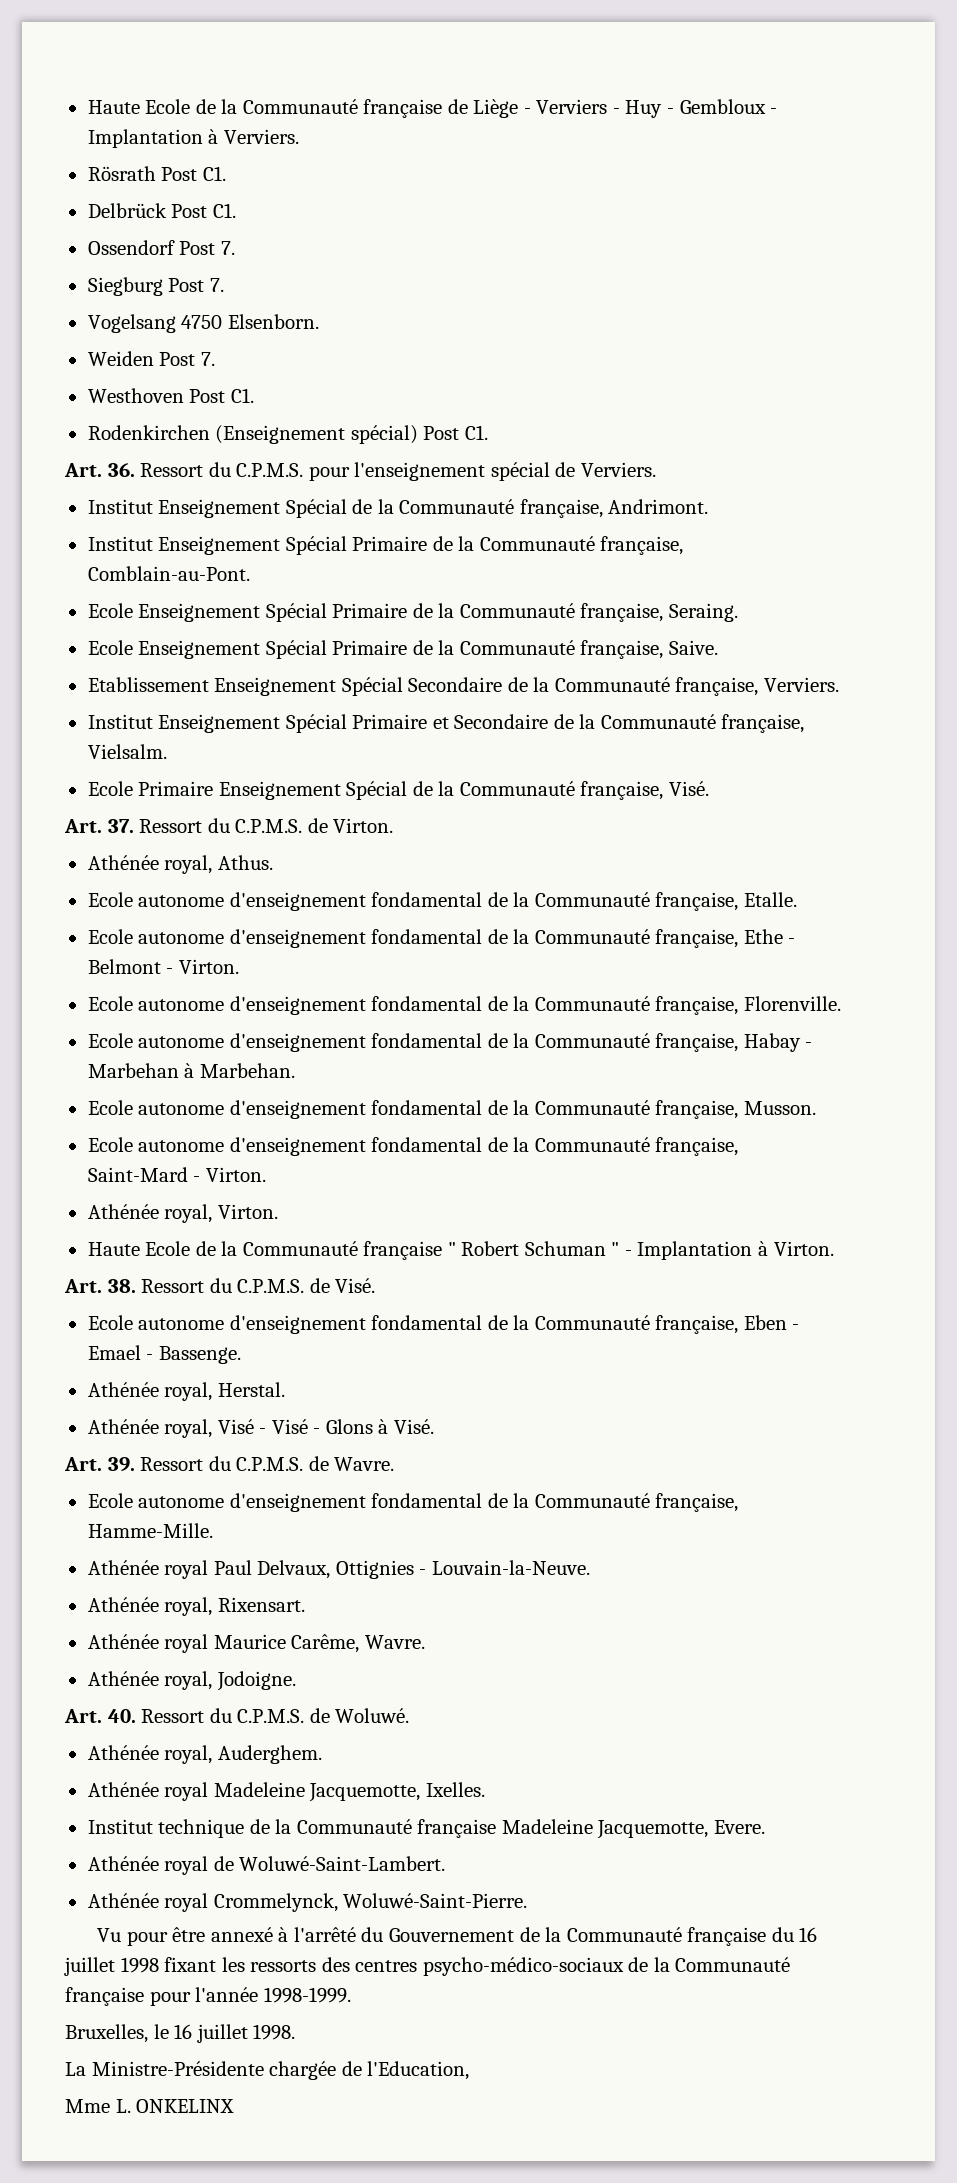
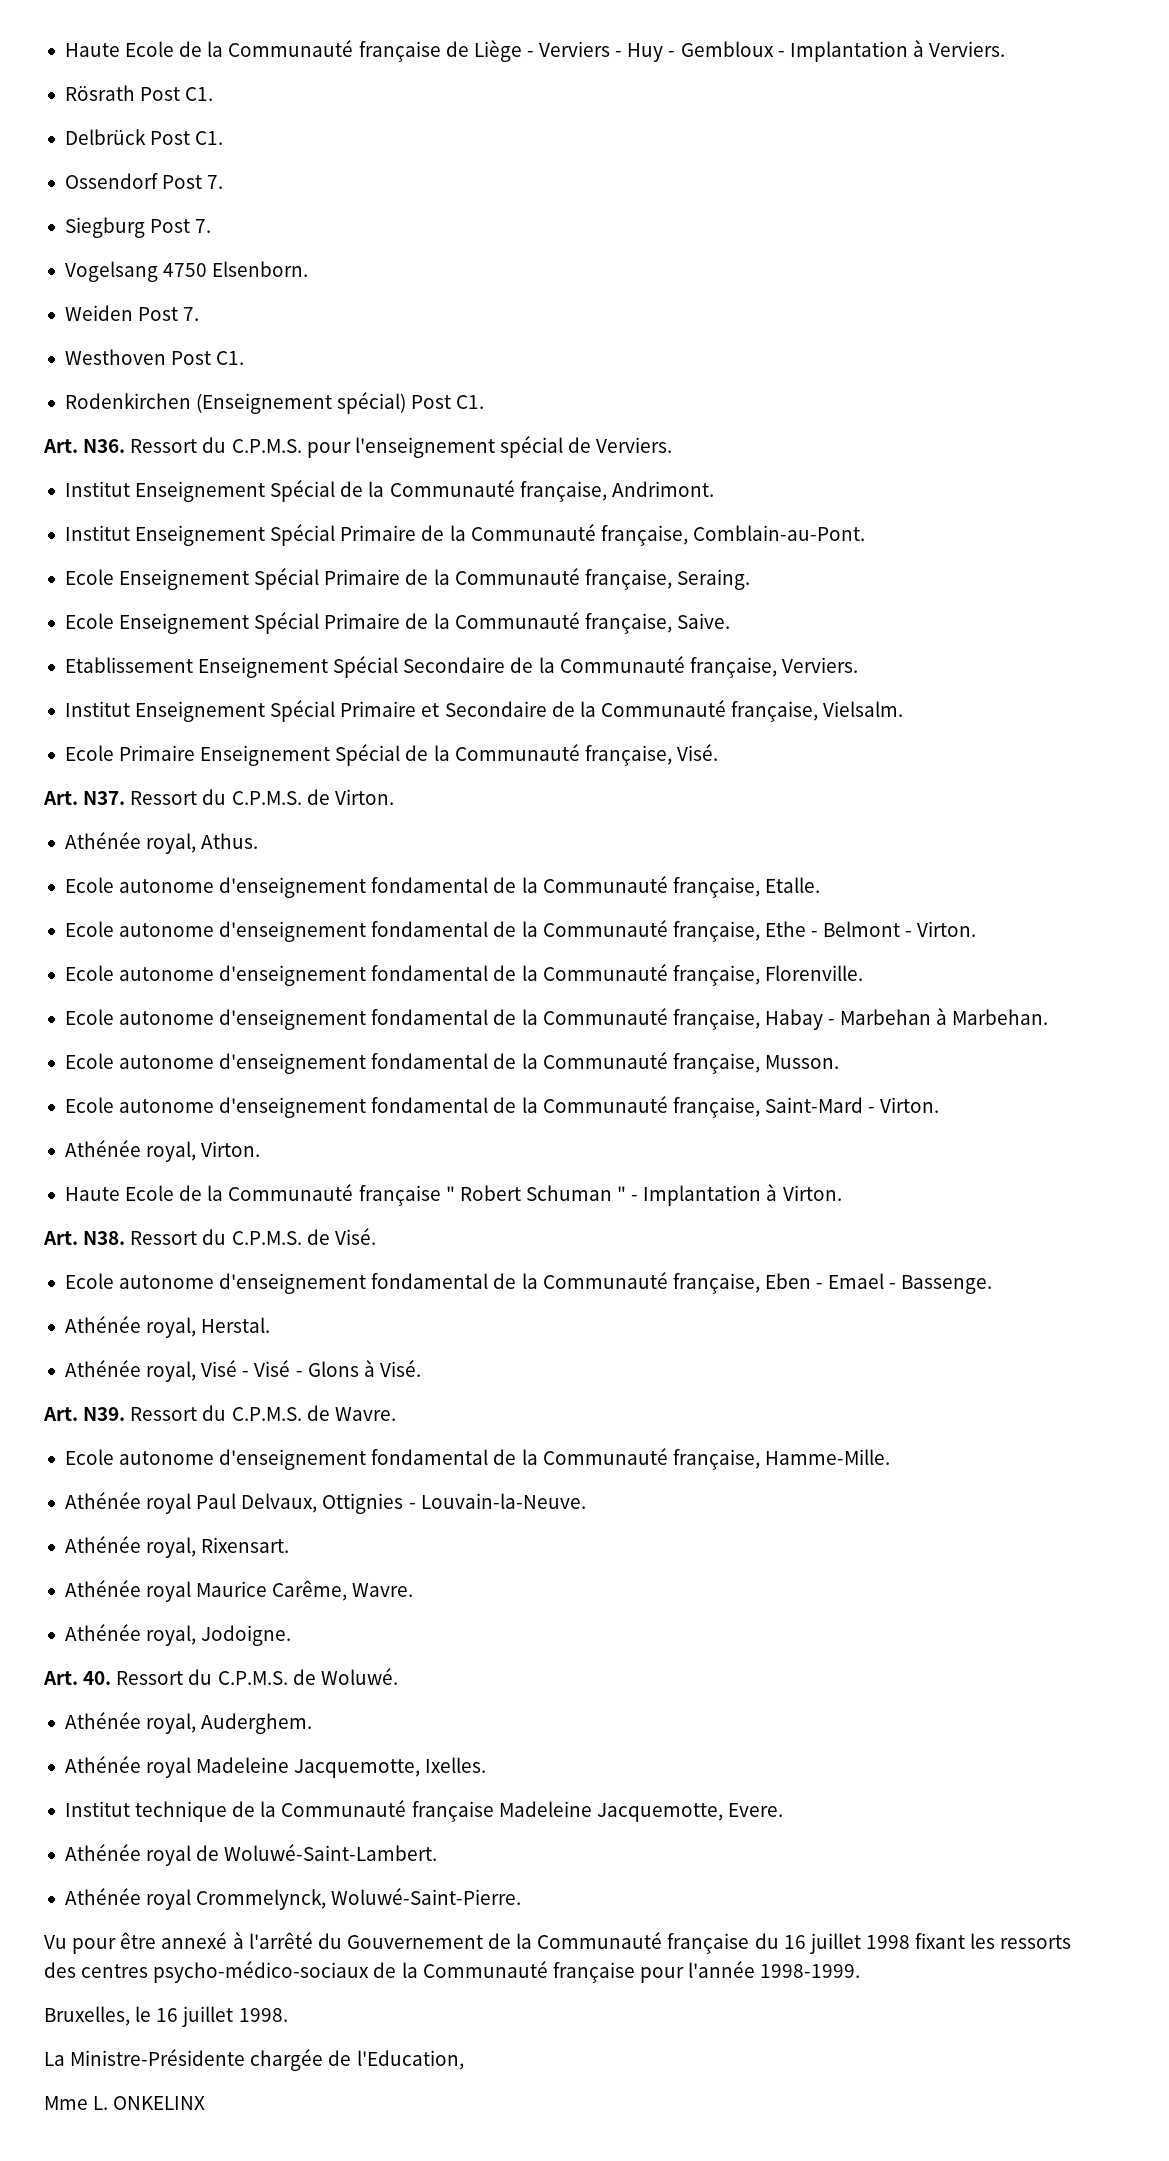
[107,463,135,477] 36. -> [83,439,126,453] N36.
[107,819,134,833] 37. -> [83,791,126,805] N37.
[107,1279,136,1293] 38. -> [83,1231,126,1245] N38.
[107,1457,135,1472] 39. -> [83,1407,126,1421] N39.

